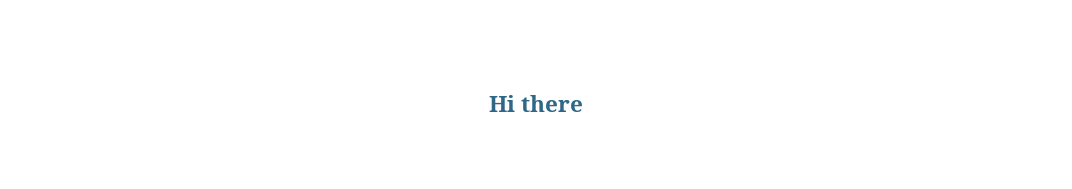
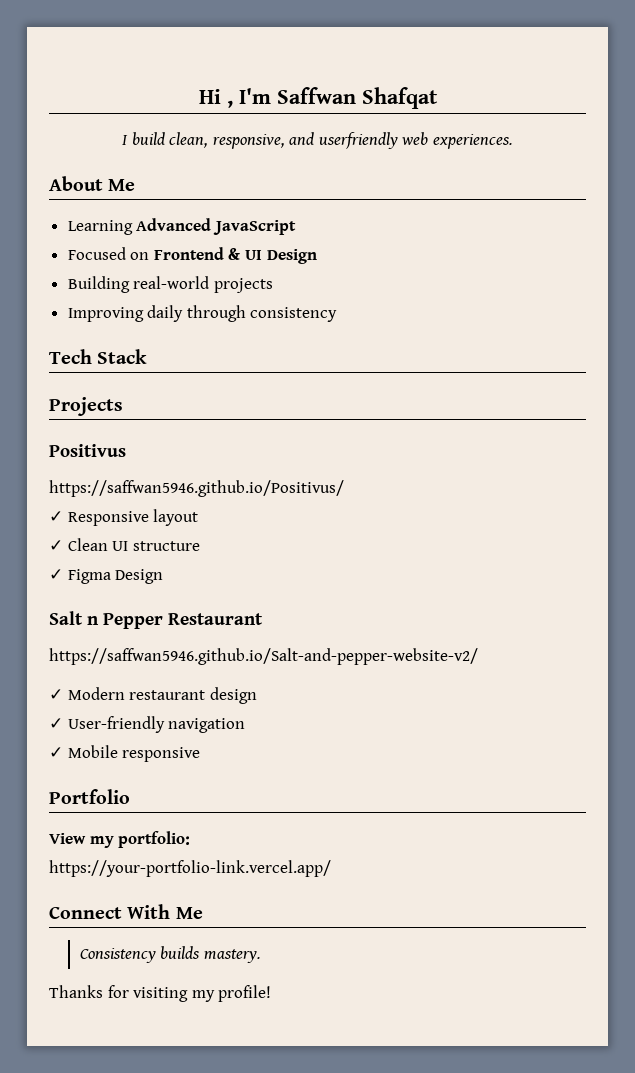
[521,95,584,112] there -> [226,87,438,109] [121,132,514,149] [49,176,136,191] [67,218,296,235] [67,247,317,264] [67,276,273,293] [67,305,338,322] [49,349,148,364] [49,397,123,416] [49,444,126,457] [49,480,344,497] [49,509,199,526] [49,538,200,551] [49,569,164,584] [49,611,263,629] [49,648,478,665] [49,687,257,704] [49,716,246,733] [49,745,201,762] [49,789,130,804] [49,831,191,848] [49,860,331,877] [49,904,203,919] [79,946,261,963] [49,985,272,1002] , I'm Saffwan Shafqat // I build clean, responsive, and userfriendly web experiences. // About Me // Learning Advanced JavaScript // Focused on Frontend & UI Design // Building real-world projects // Improving daily through consistency // Tech Stack // Projects // Positivus // https://saffwan5946.github.io/Positivus/ // ✓ Responsive layout // ✓ Clean UI structure // ✓ Figma Design // Salt n Pepper Restaurant // https://saffwan5946.github.io/Salt-and-pepper-website-v2/ // ✓ Modern restaurant design // ✓ User-friendly navigation // ✓ Mobile responsive // Portfolio // View my portfolio: // https://your-portfolio-link.vercel.app/ // Connect With Me // Consistency builds mastery. // Thanks for visiting my profile!

